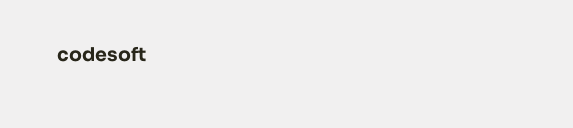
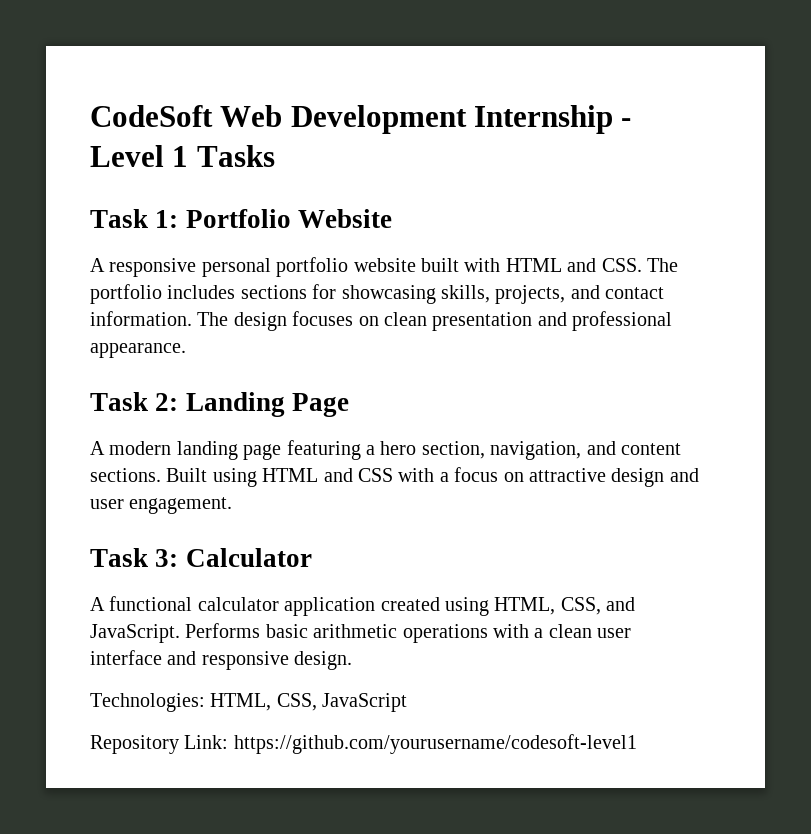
[57,46,146,62] codesoft -> [90,105,632,134] [90,145,275,167] [90,209,392,228] [90,257,678,277] [90,284,665,304] [90,311,673,331] [90,343,186,358] [90,392,349,417] [90,440,681,460] [90,467,699,487] [90,497,233,514] [90,548,312,567] [90,596,636,616] [90,623,632,643] [90,650,353,670] [90,693,408,712] [90,734,637,754] CodeSoft Web Development Internship - Level 1 Tasks // Task 1: Portfolio Website // A responsive personal portfolio website built with HTML and CSS. The portfolio includes sections for showcasing skills, projects, and contact information. The design focuses on clean presentation and professional appearance. // Task 2: Landing Page // A modern landing page featuring a hero section, navigation, and content sections. Built using HTML and CSS with a focus on attractive design and user engagement. // Task 3: Calculator // A functional calculator application created using HTML, CSS, and JavaScript. Performs basic arithmetic operations with a clean user interface and responsive design. // Technologies: HTML, CSS, JavaScript // Repository Link: https://github.com/yourusername/codesoft-level1

